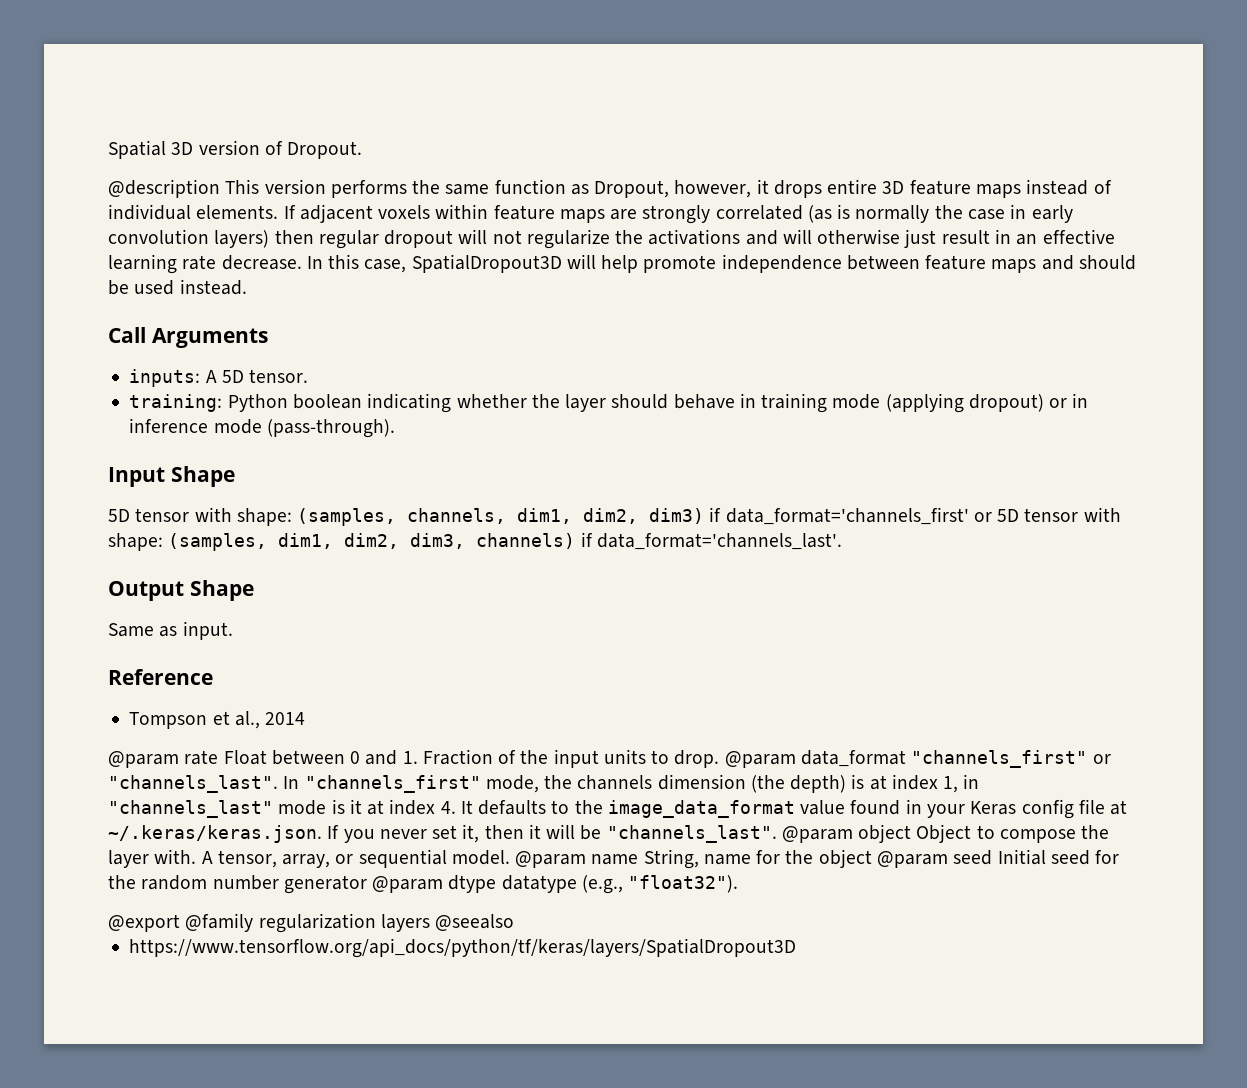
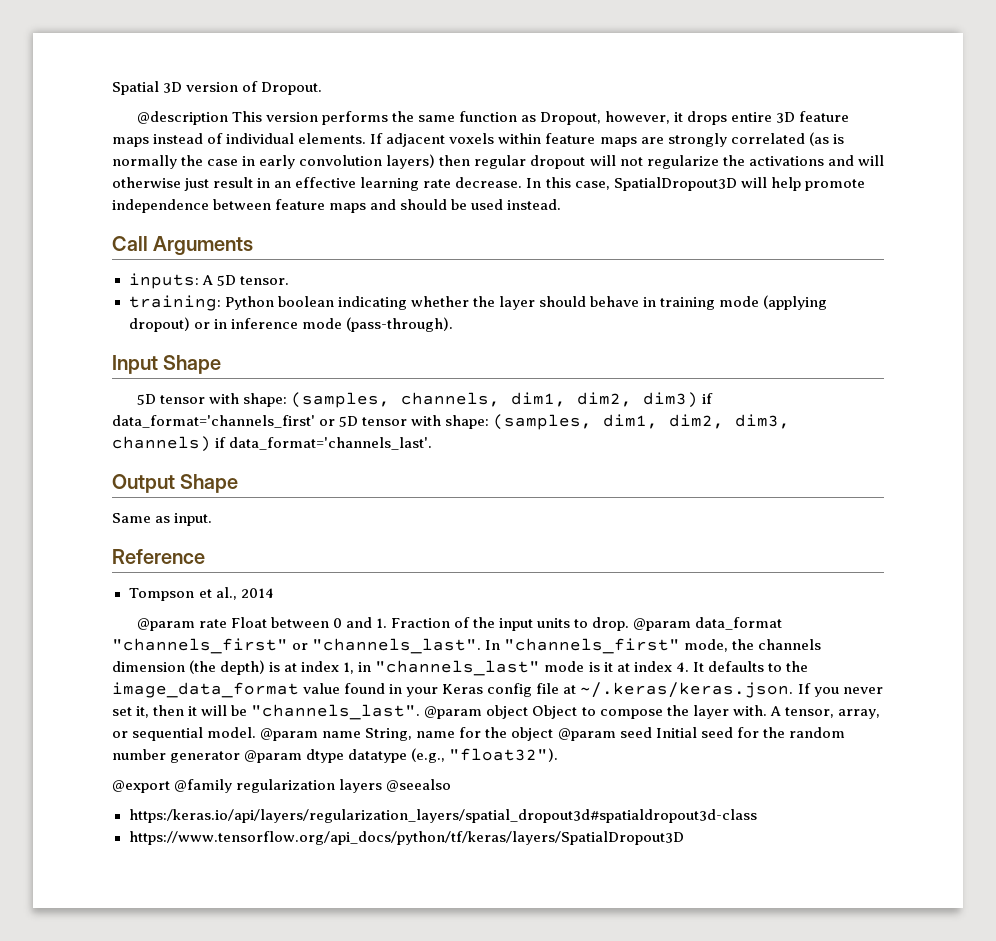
(515, 922) none -> [128,809,757,823] // https:/keras.io/api/layers/regularization_layers/spatial_dropout3d#spatialdropout3d-class

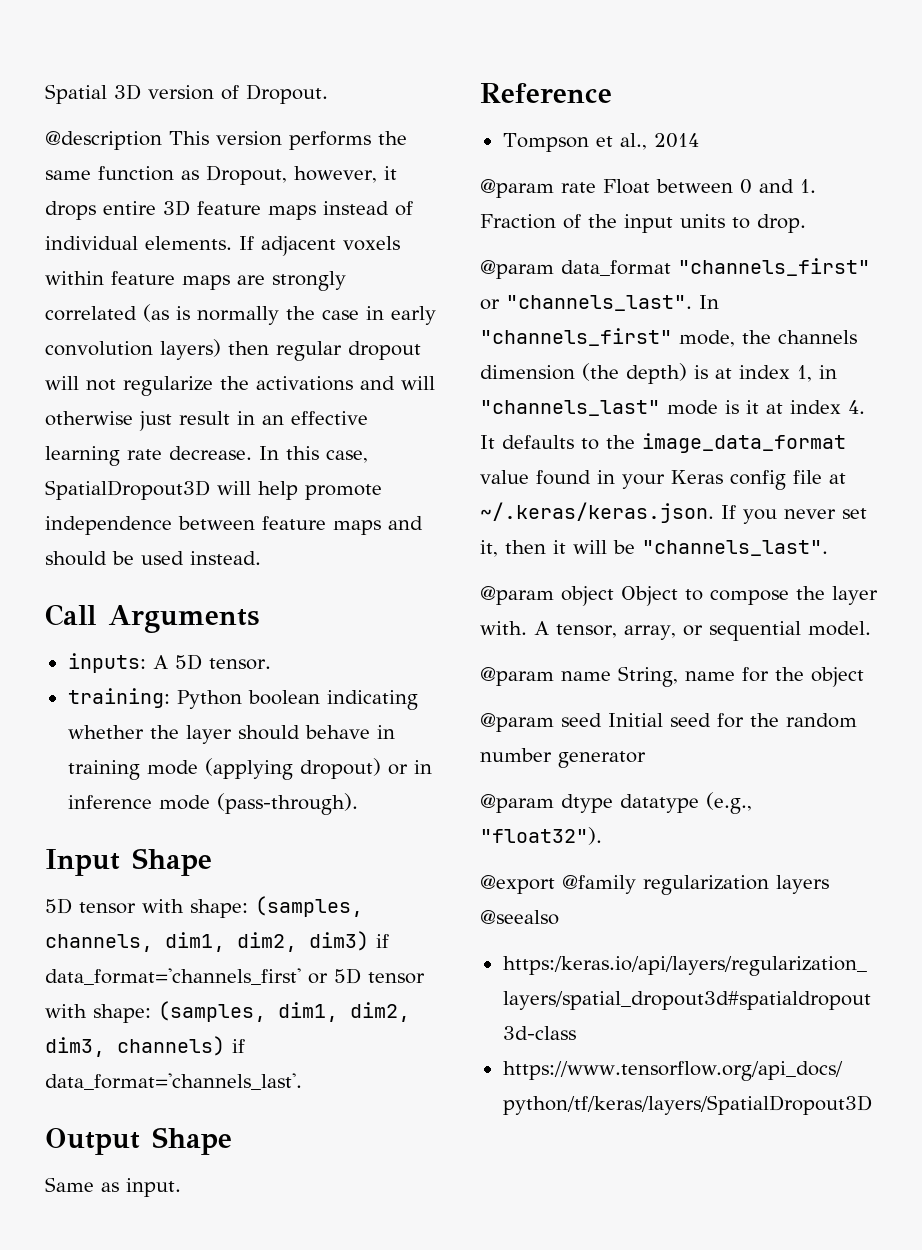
(630, 624) none -> (806, 223) //
(421, 712) none -> (828, 548) //
(257, 732) none -> (871, 628) //
(554, 734) none -> (864, 677) //
(241, 757) none -> (646, 759) //

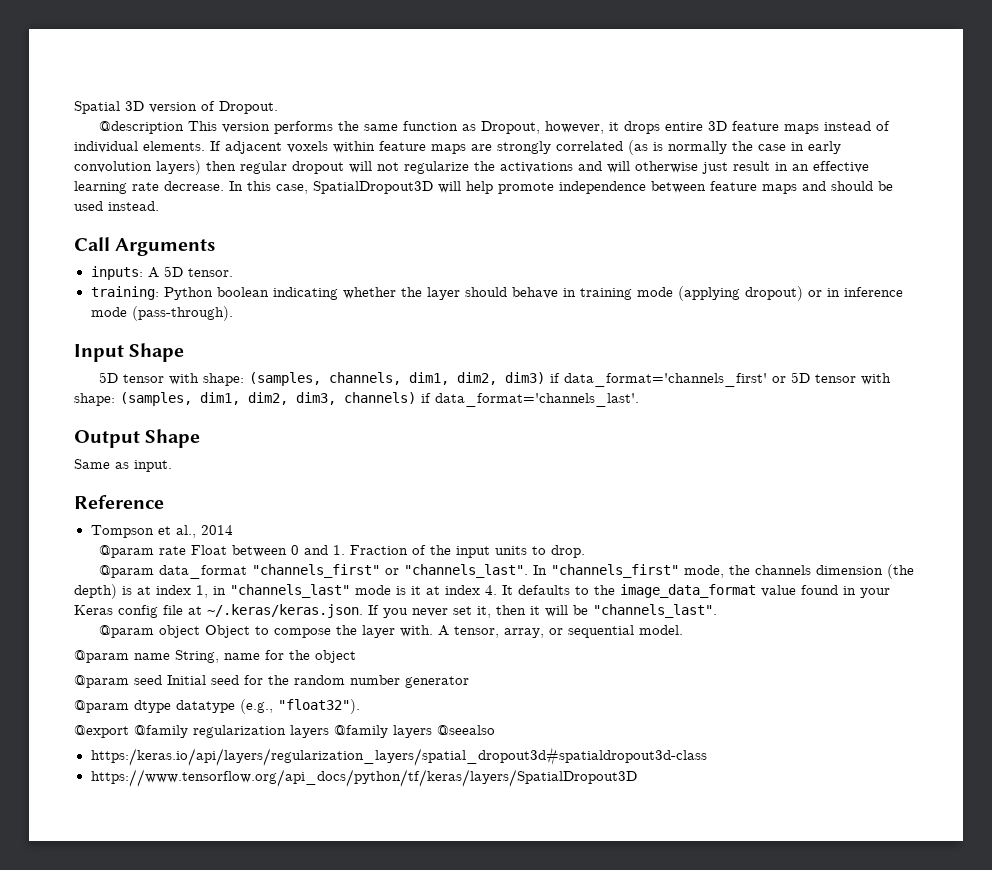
(829, 884) none -> [334,725,432,738] @family layers

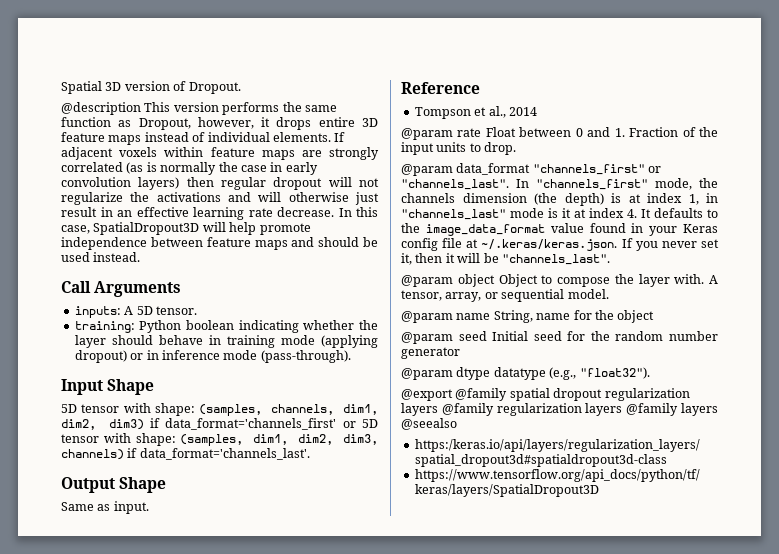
(188, 731) none -> [509,388,690,401] [401,403,494,416] spatial dropout regularization layers @family

